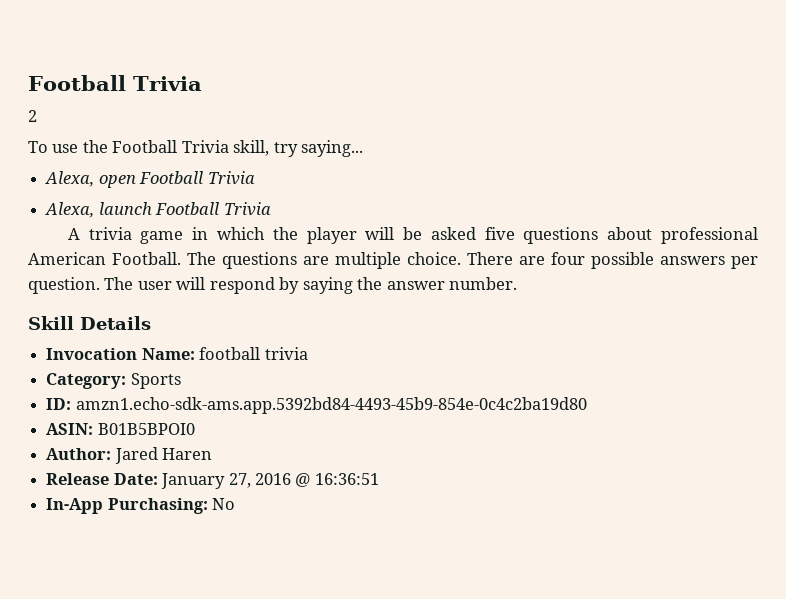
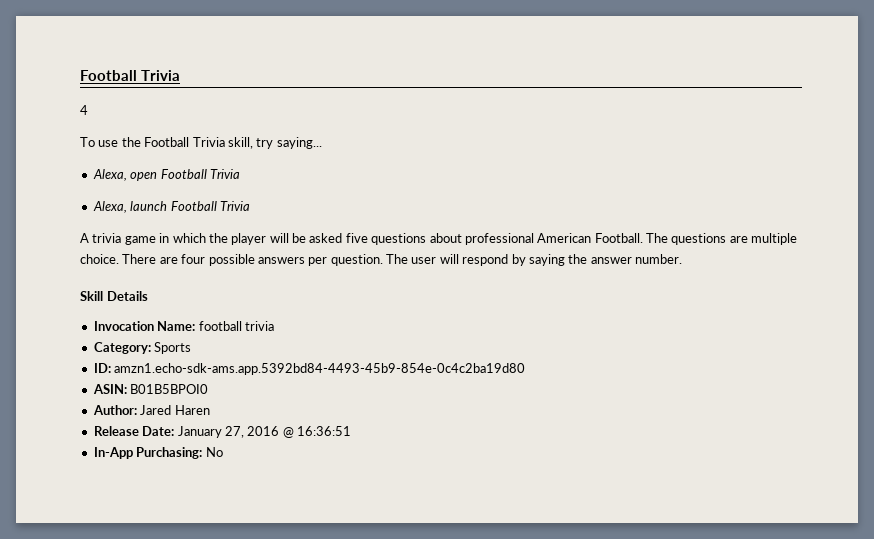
[28,75,202,91] [28,110,37,122] Football Trivia // 2 -> [80,70,180,81] [80,105,88,115] Football Trivia // 4

